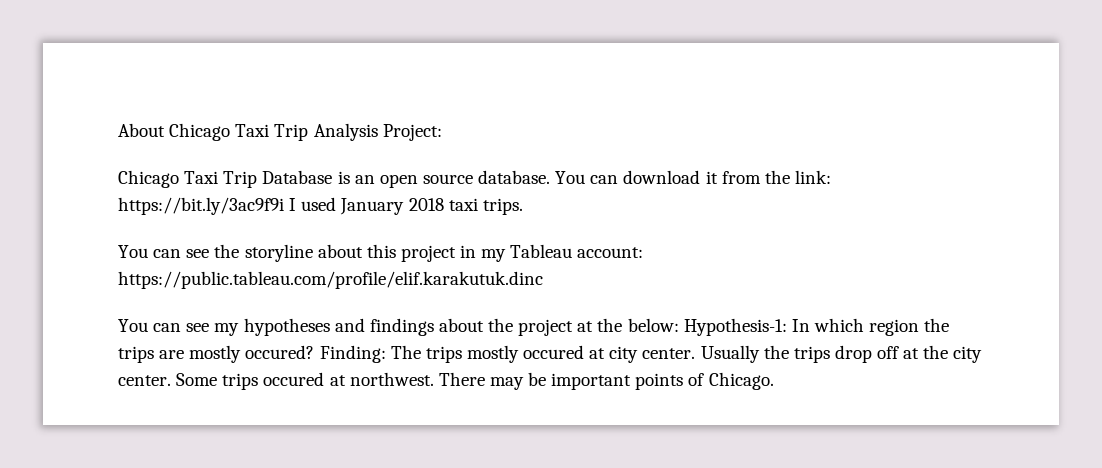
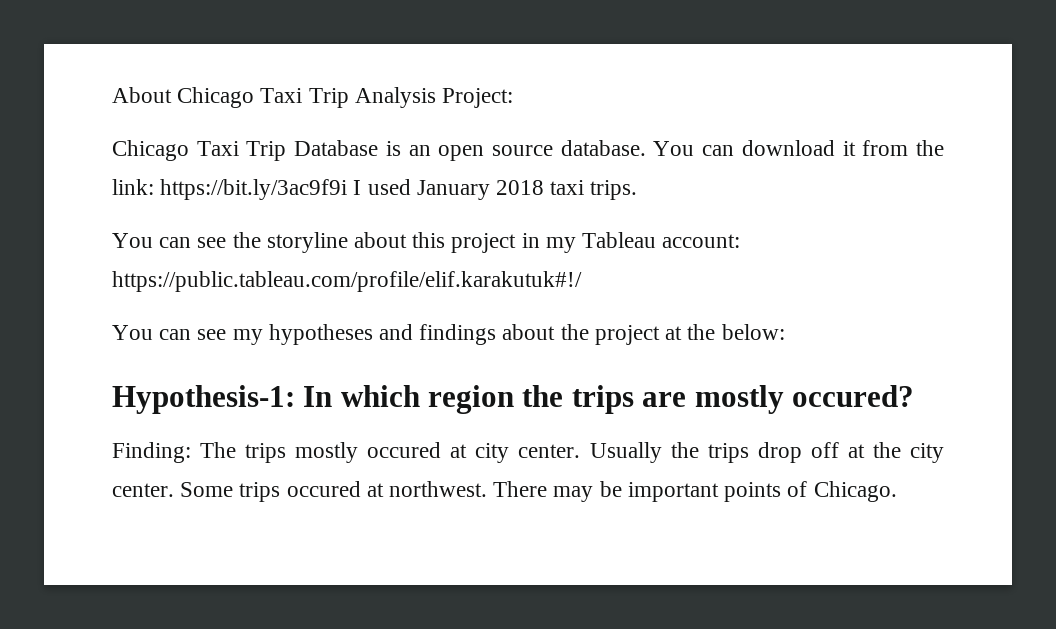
[118,271,543,289] https://public.tableau.com/profile/elif.karakutuk.dinc -> [112,271,582,292] https://public.tableau.com/profile/elif.karakutuk#!/
(679, 325) none -> (785, 332) //
(315, 352) none -> (914, 396) //

